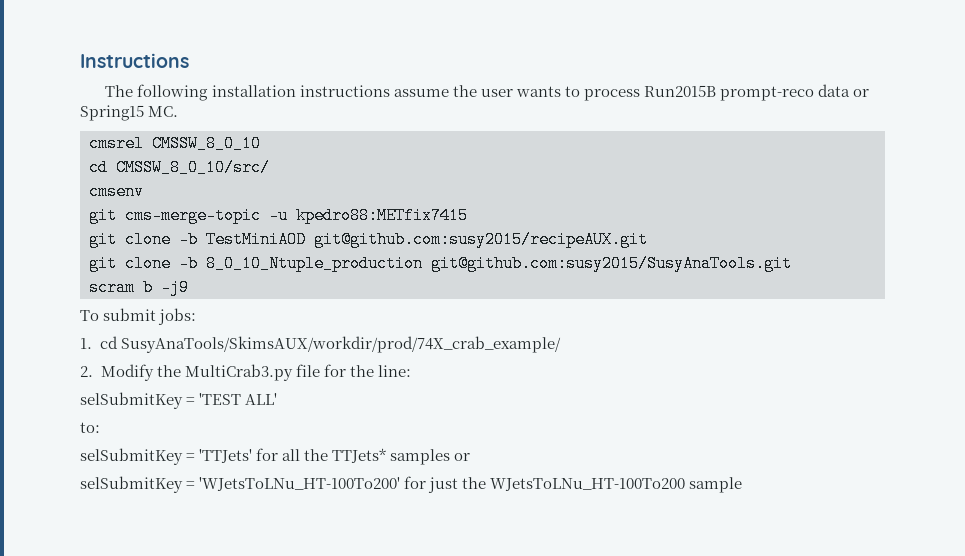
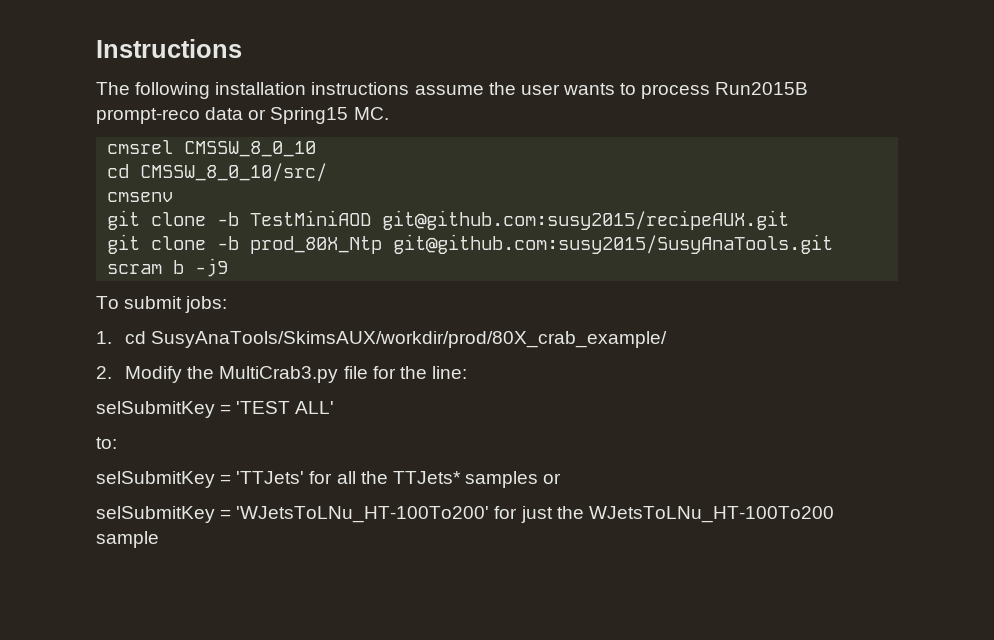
[89,207,468,224] // git cms-merge-topic -u kpedro88:METfix7415 -> (174, 197) none
[206,255,423,272] 8_0_10_Ntuple_production -> [250,236,383,254] prod_80X_Ntp
[120,336,561,353] SusyAnaTools/SkimsAUX/workdir/prod/74X_crab_example/ -> [151,331,668,348] SusyAnaTools/SkimsAUX/workdir/prod/80X_crab_example/

